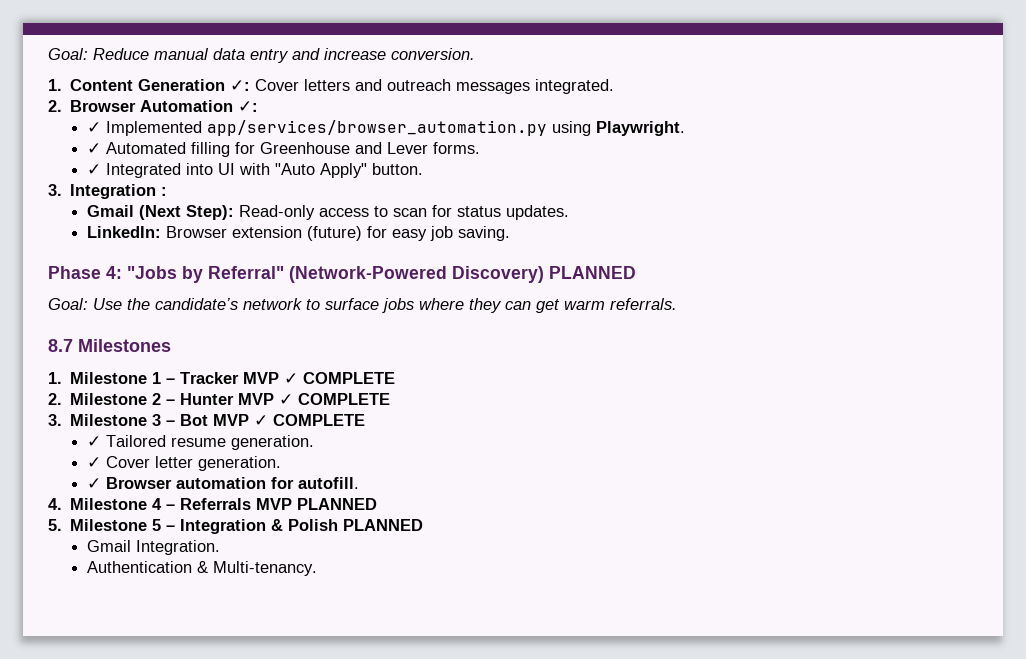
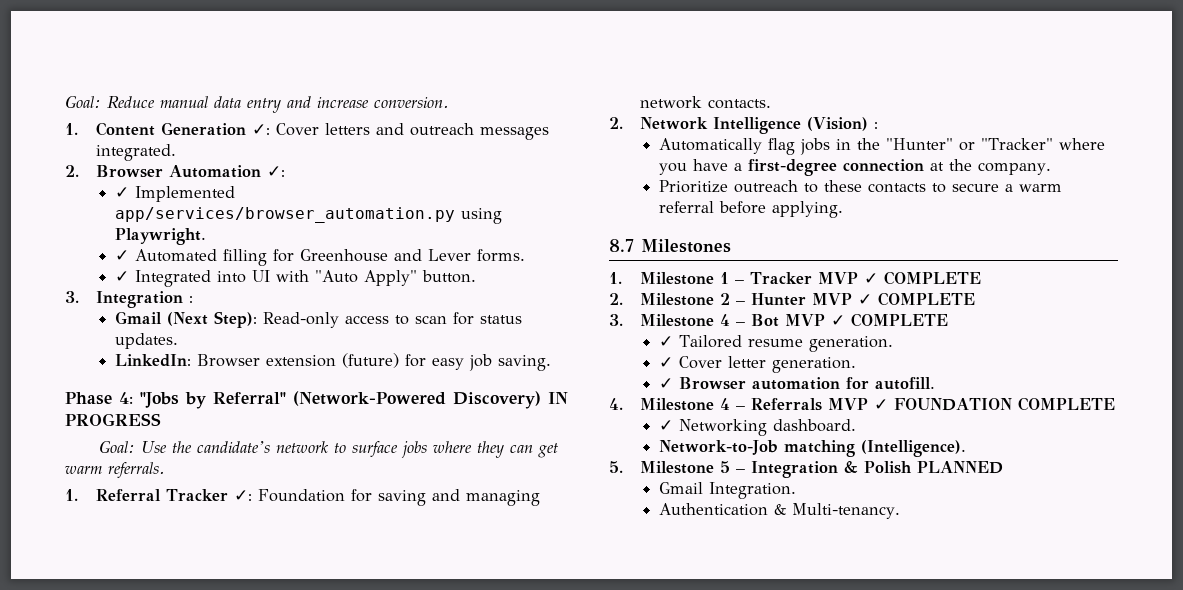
[549,266,636,279] PLANNED -> [548,392,568,404] [65,413,161,426] IN PROGRESS
(677, 304) none -> [65,489,541,506] [640,96,772,109] [609,117,879,134] [658,138,1105,155] [658,159,1051,176] [658,180,1062,193] [658,201,843,218] // 1. Referral Tracker ✓: Foundation for saving and managing network contacts. // 2. Network Intelligence (Vision) : // Automatically flag jobs in the "Hunter" or "Tracker" where you have a first-degree connection at the company. // Prioritize outreach to these contacts to secure a warm referral before applying.
[152,414,162,426] 3 -> [720,314,731,326] 4
[297,498,378,510] PLANNED -> [874,397,1116,411] [658,419,856,436] [658,440,966,457] ✓ FOUNDATION COMPLETE // ✓ Networking dashboard. // Network-to-Job matching (Intelligence).

